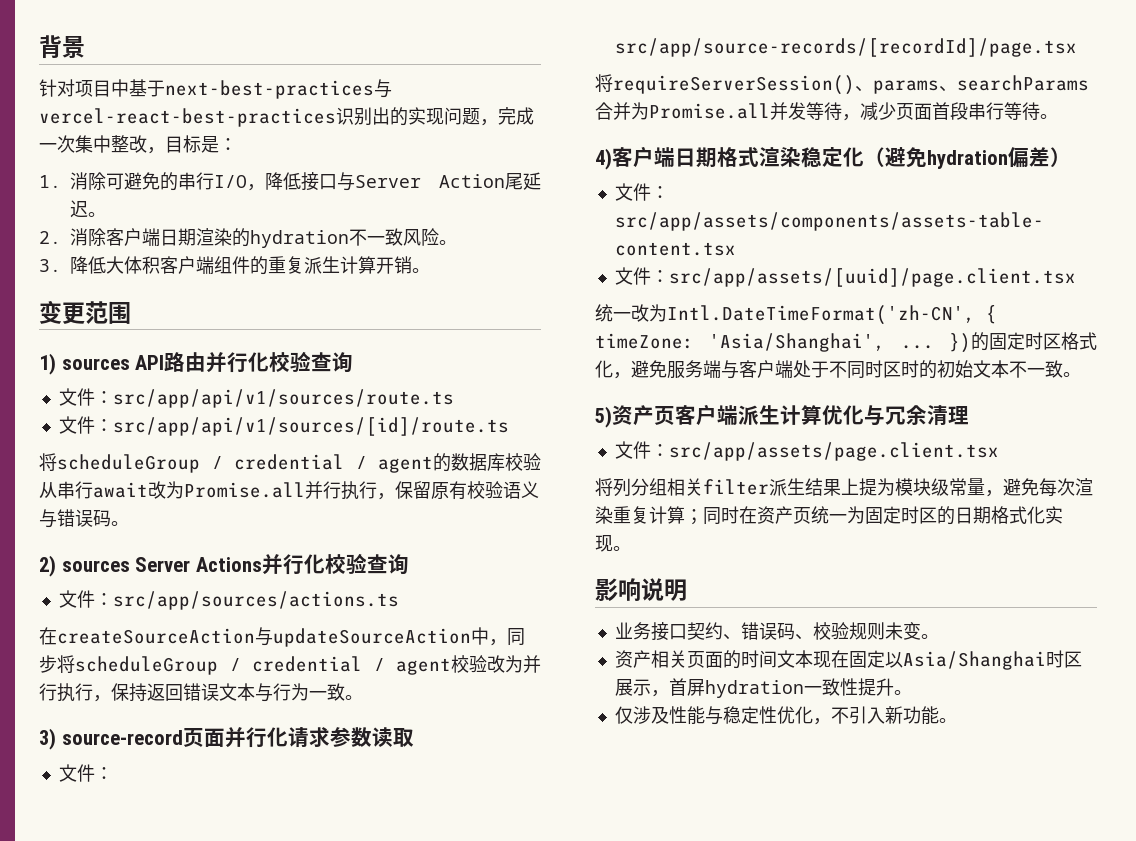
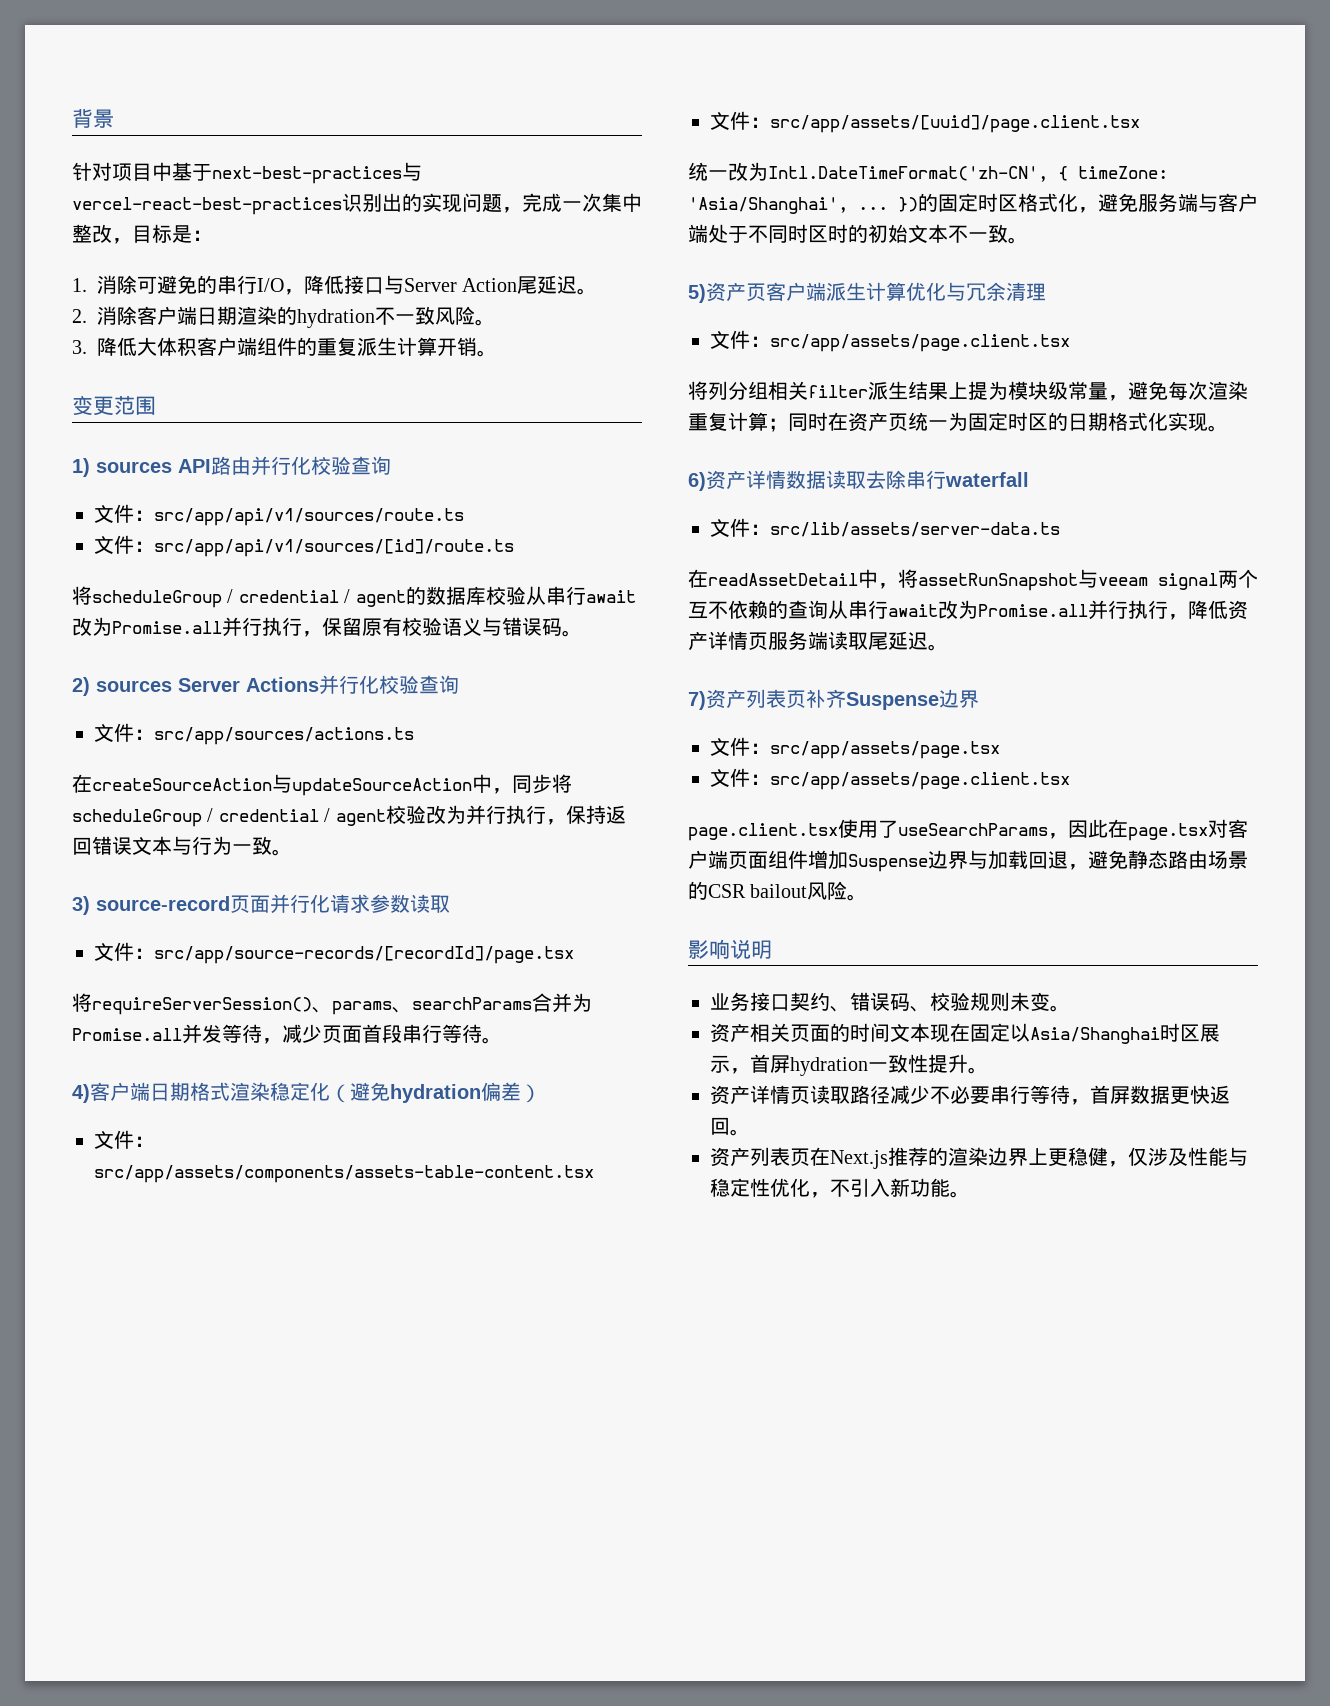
(631, 548) none -> [688,470,1029,491] [710,518,1060,537] [688,569,1258,591] [688,600,1248,620] [688,631,948,651] [688,689,979,710] [710,737,1000,759] [710,768,1070,790] [688,819,1248,841] [688,850,1248,872] [688,881,868,901] // 6)资产详情数据读取去除串行waterfall // 文件：src/lib/assets/server-data.ts // 在readAssetDetail中，将assetRunSnapshot与veeam signal两个互不依赖的查询从串行await改为Promise.all并行执行，降低资产详情页服务端读取尾延迟。 // 7)资产列表页补齐Suspense边界 // 文件：src/app/assets/page.tsx // 文件：src/app/assets/page.client.tsx // page.client.tsx使用了useSearchParams，因此在page.tsx对客户端页面组件增加Suspense边界与加载回退，避免静态路由场景的CSR bailout风险。
(912, 692) none -> [710,1085,1230,1105] [710,1117,750,1136] [710,1147,1128,1169] 资产详情页读取路径减少不必要串行等待，首屏数据更快返回。 // 资产列表页在Next.js推荐的渲染边界上更稳健，

